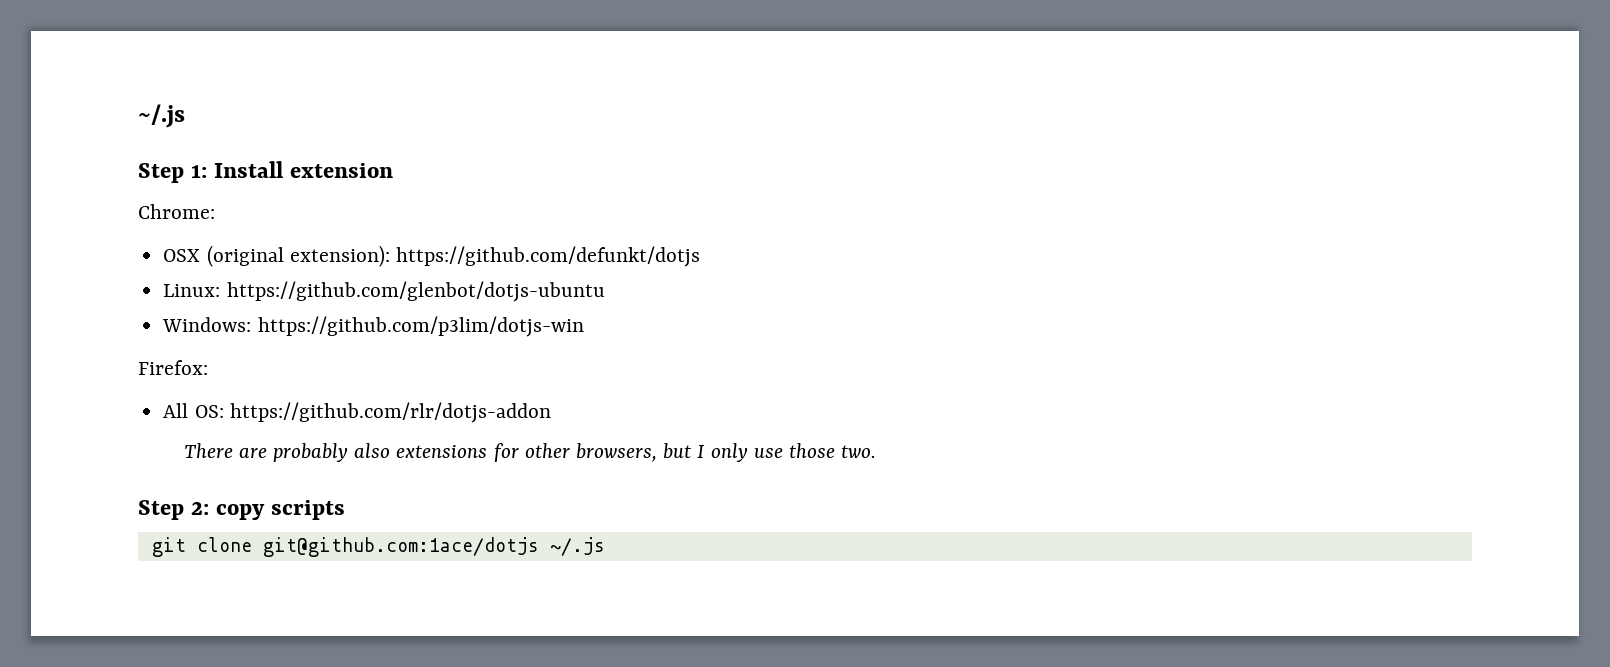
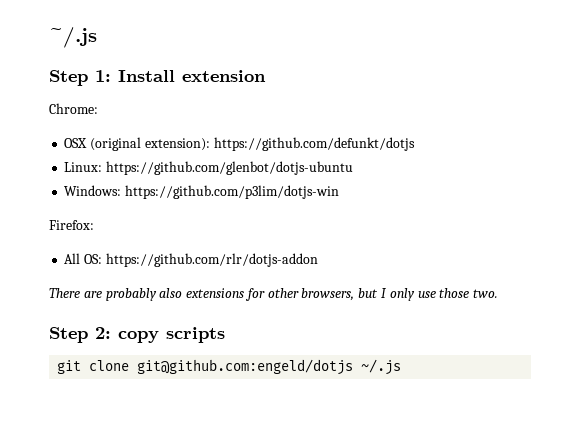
[262,537,539,557] git@github.com:1ace/dotjs -> [137,359,354,375] git@github.com:engeld/dotjs

